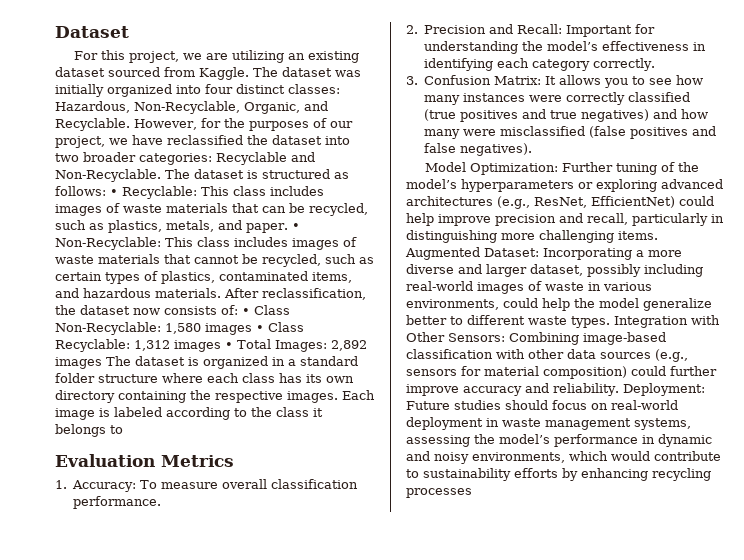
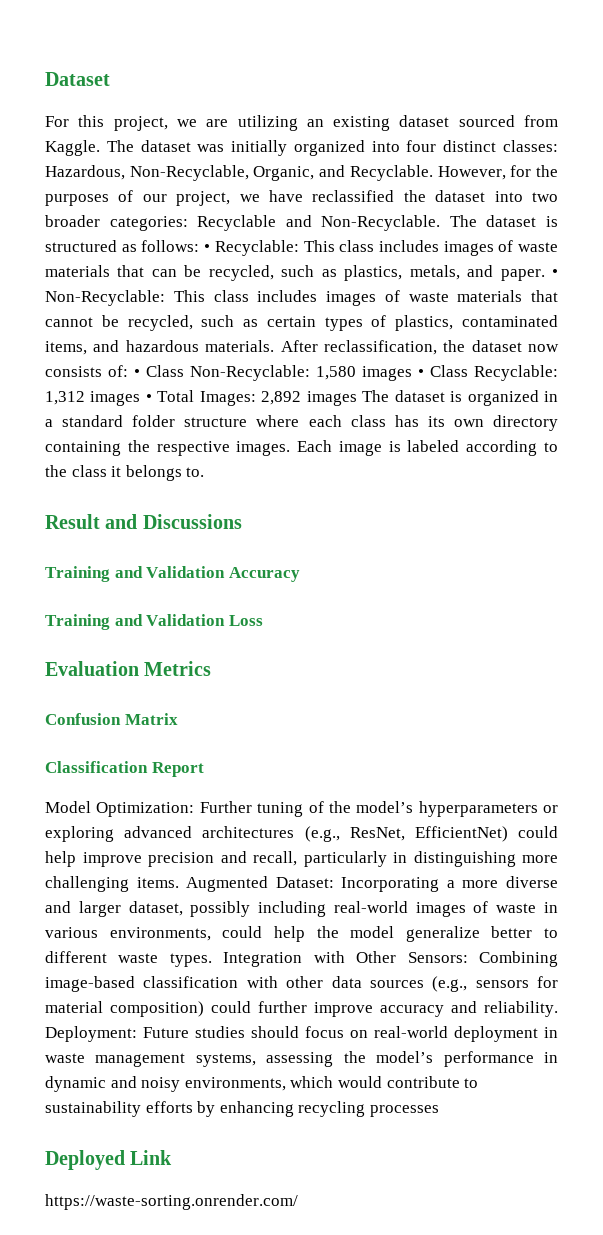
[110,425,123,434] [55,454,234,467] [55,479,359,492] [73,496,162,509] [406,24,656,37] [424,41,707,54] [424,58,656,71] [406,75,704,88] [424,92,691,105] [424,109,709,122] [424,126,717,139] [424,143,533,156] to // Evaluation Metrics // 1. Accuracy: To measure overall classification performance. // 2. Precision and Recall: Important for understanding the model’s effectiveness in identifying each category correctly. // 3. Confusion Matrix: It allows you to see how many instances were correctly classified (true positives and true negatives) and how many were misclassified (false positives and false negatives). -> [186,467,205,477] [45,514,242,529] [45,566,300,582] [45,614,263,630] [45,661,212,676] [45,713,178,725] [45,761,204,777] to. // Result and Discussions // Training and Validation Accuracy // Training and Validation Loss // Evaluation Metrics // Confusion Matrix // Classification Report
(472, 493) none -> [45,1150,173,1170] [45,1194,298,1210] // Deployed Link // https://waste-sorting.onrender.com/

